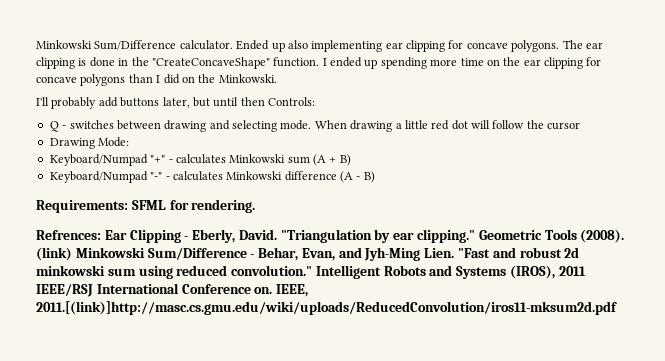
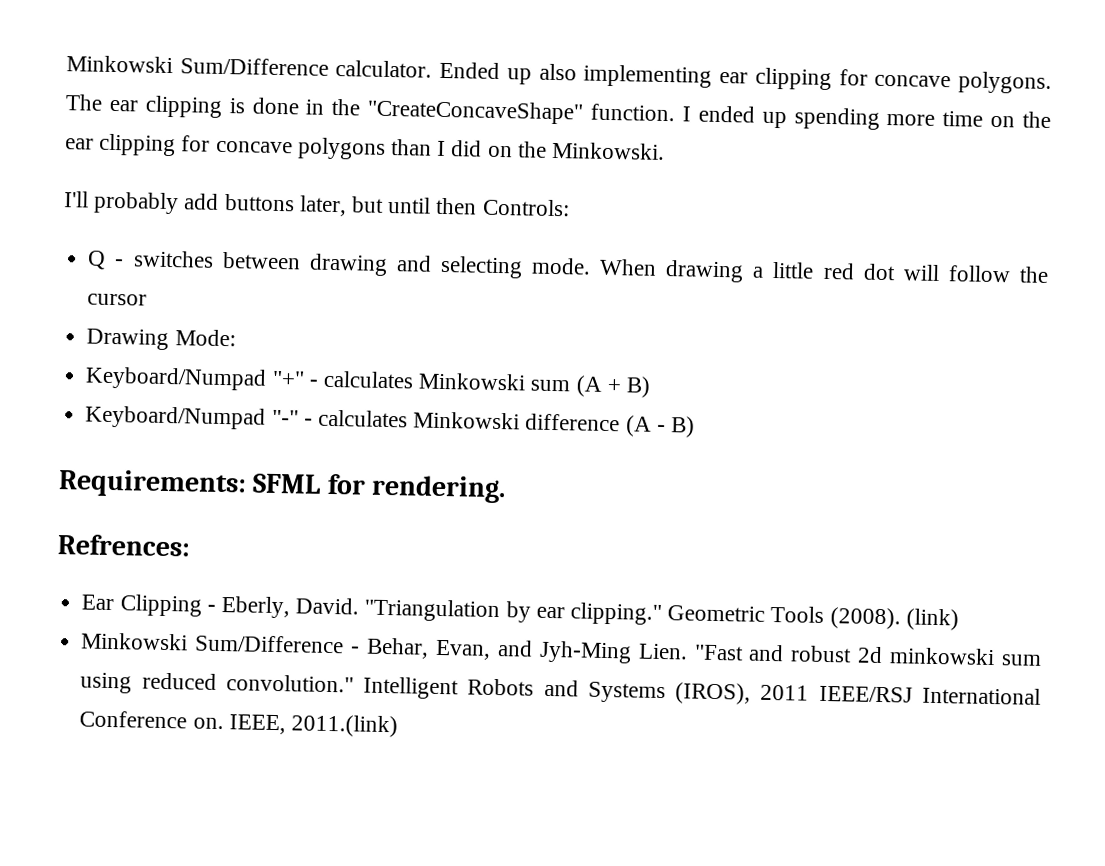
(101, 235) none -> (191, 545) //
(72, 254) none -> (959, 619) //
[36,301,617,315] 2011.[(link)]http://masc.cs.gmu.edu/wiki/uploads/ReducedConvolution/iros11-mksum2d.pdf -> [290,714,398,738] 2011.(link)

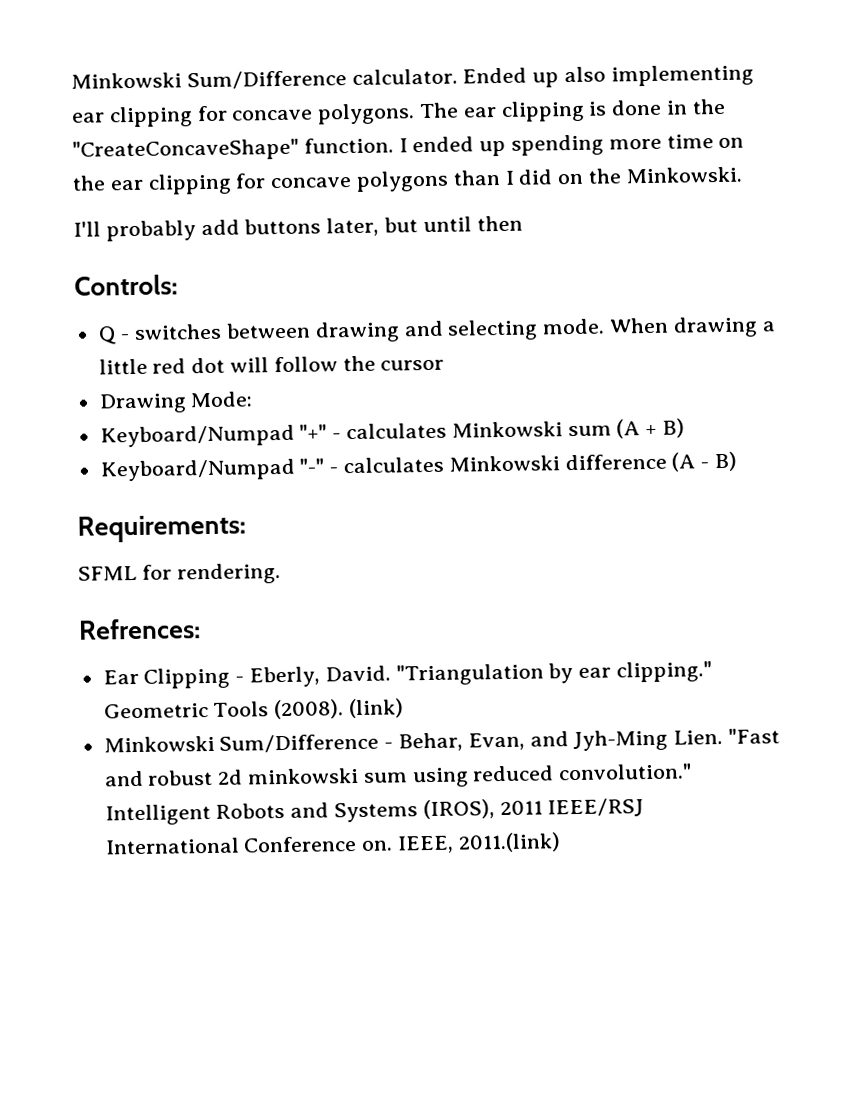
(478, 206) none -> (523, 223) //
(247, 484) none -> (246, 528) //

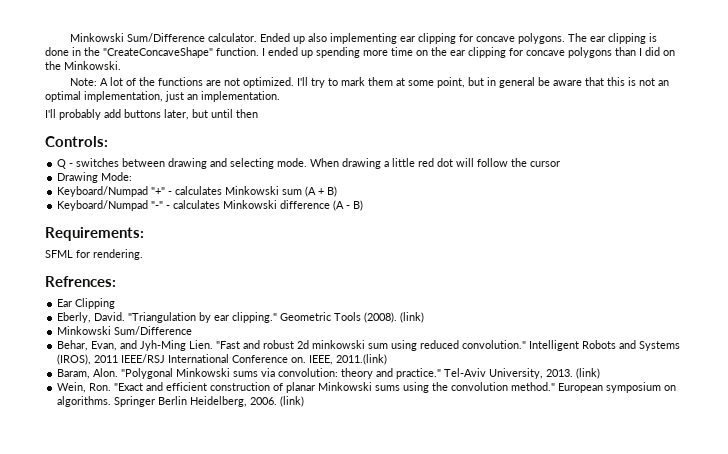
(743, 175) none -> [70,77,670,88] [45,91,280,102] // Note: A lot of the functions are not optimized. I'll try to mark them at some point, but in general be aware that this is not an optimal implementation, just an implementation.
[235,676,245,683] - -> (116, 303) //
[384,742,394,749] - -> (193, 330) //
(561, 842) none -> [57,368,601,379] [57,382,677,393] [57,396,305,407] // Baram, Alon. "Polygonal Minkowski sums via convolution: theory and practice." Tel-Aviv University, 2013. (link) // Wein, Ron. "Exact and efficient construction of planar Minkowski sums using the convolution method." European symposium on algorithms. Springer Berlin Heidelberg, 2006. (link)

